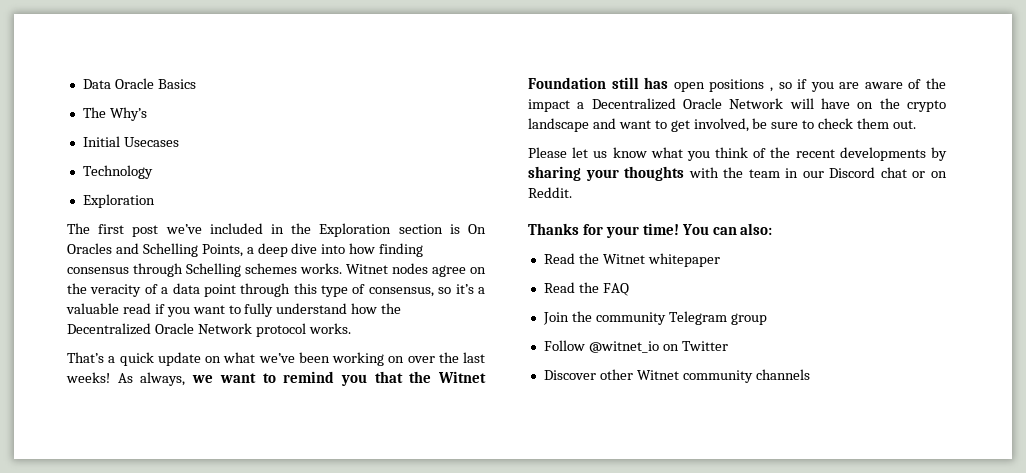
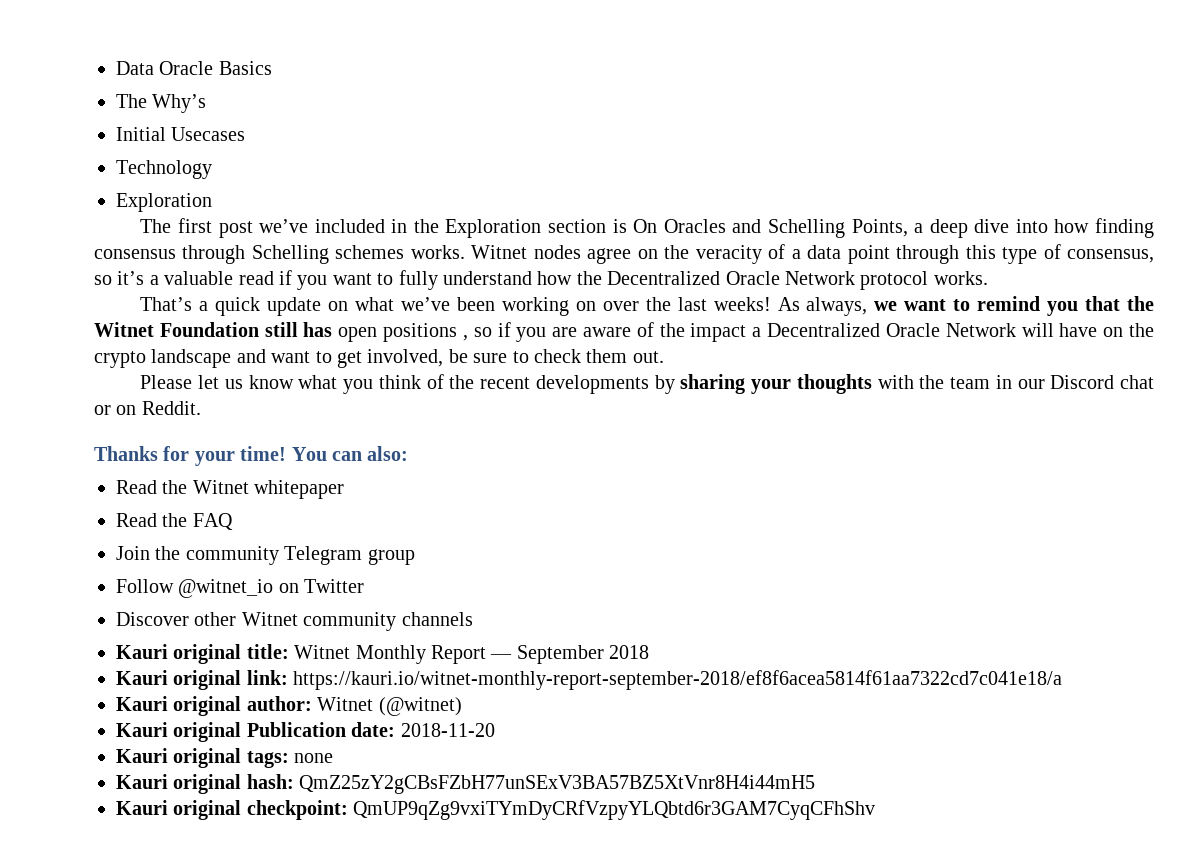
(810, 374) none -> [116,644,650,664] [116,670,1063,690] [116,696,462,716] [116,722,495,742] [116,748,334,768] [116,774,816,794] [116,800,876,820] // Kauri original title: Witnet Monthly Report — September 2018 // Kauri original link: https://kauri.io/witnet-monthly-report-september-2018/ef8f6acea5814f61aa7322cd7c041e18/a // Kauri original author: Witnet (@witnet) // Kauri original Publication date: 2018-11-20 // Kauri original tags: none // Kauri original hash: QmZ25zY2gCBsFZbH77unSExV3BA57BZ5XtVnr8H4i44mH5 // Kauri original checkpoint: QmUP9qZg9vxiTYmDyCRfVzpyYLQbtd6r3GAM7CyqCFhShv

